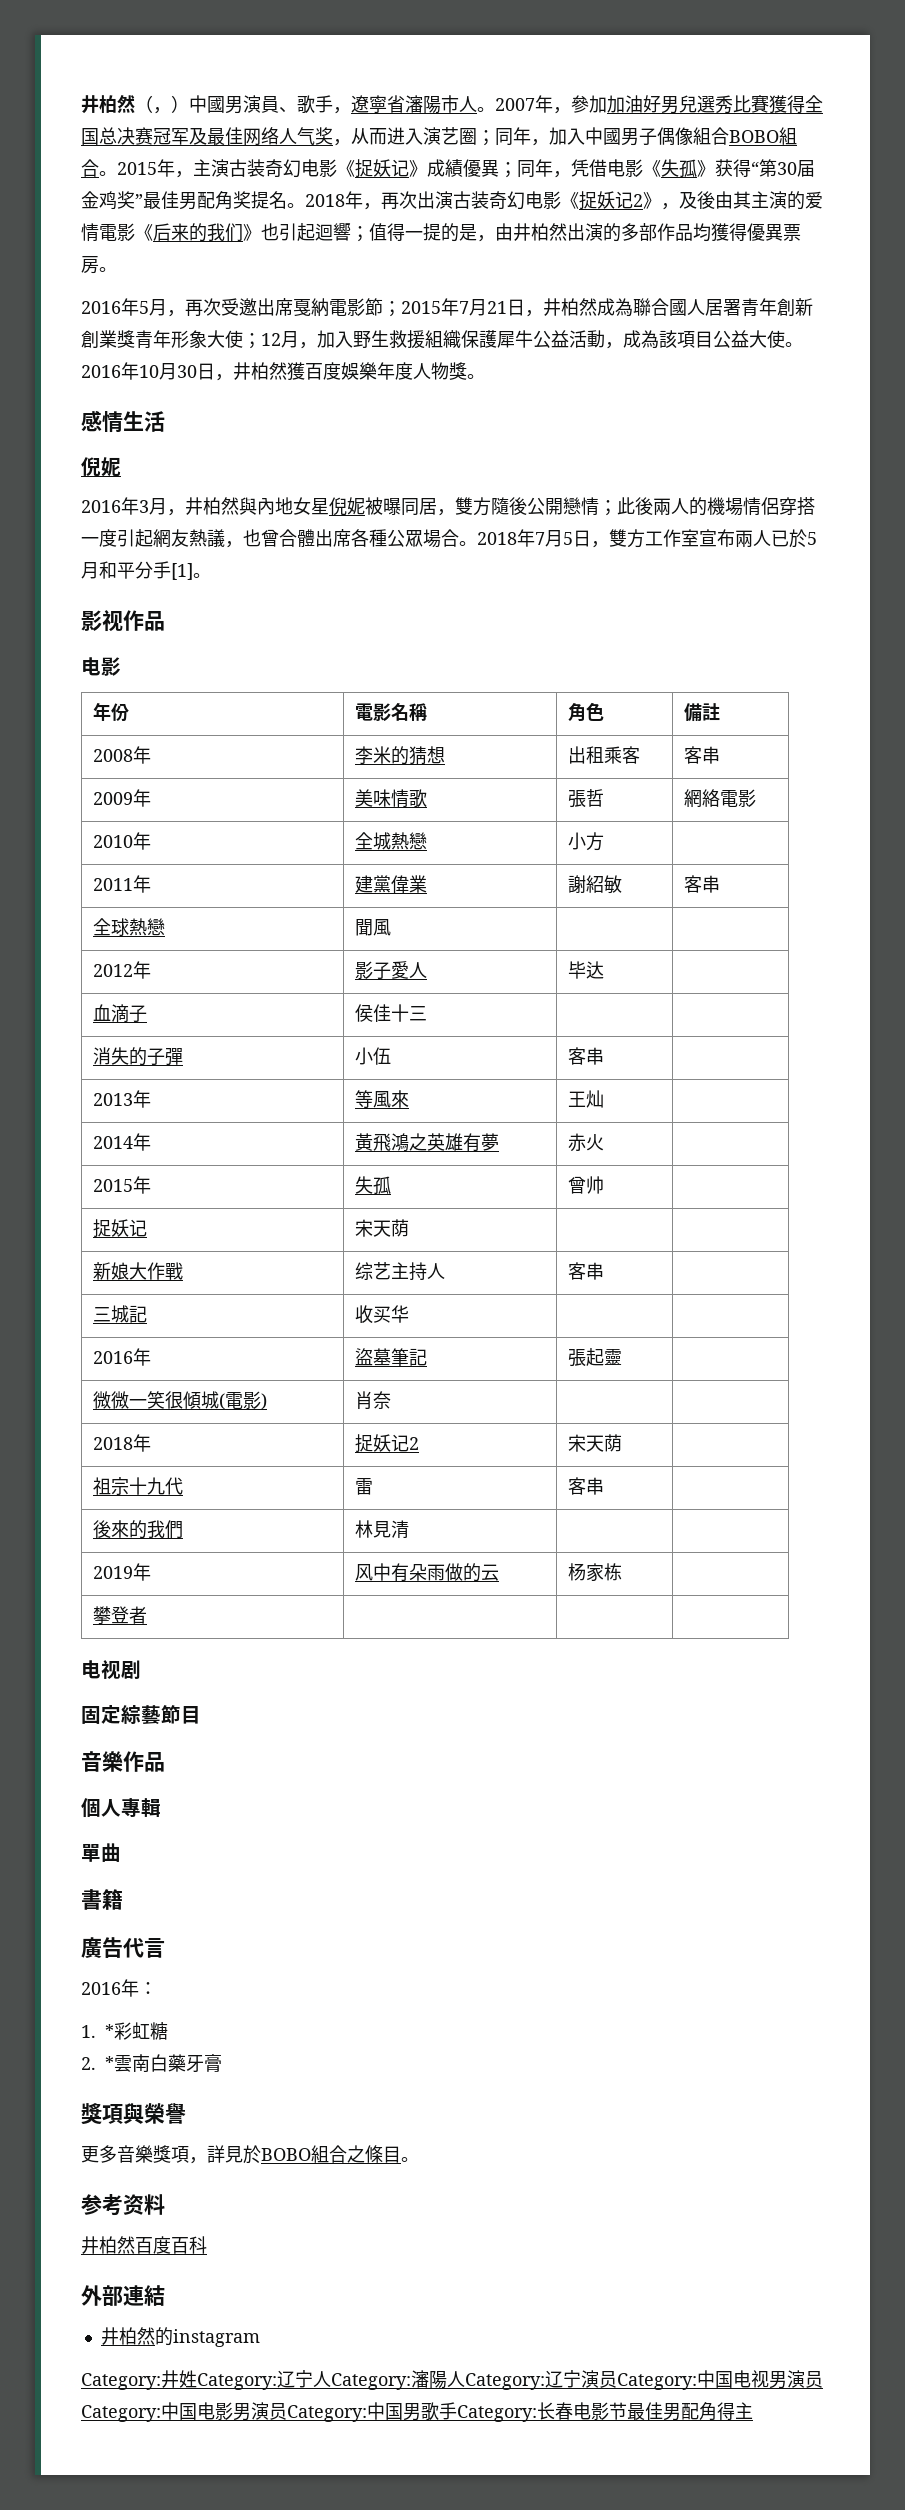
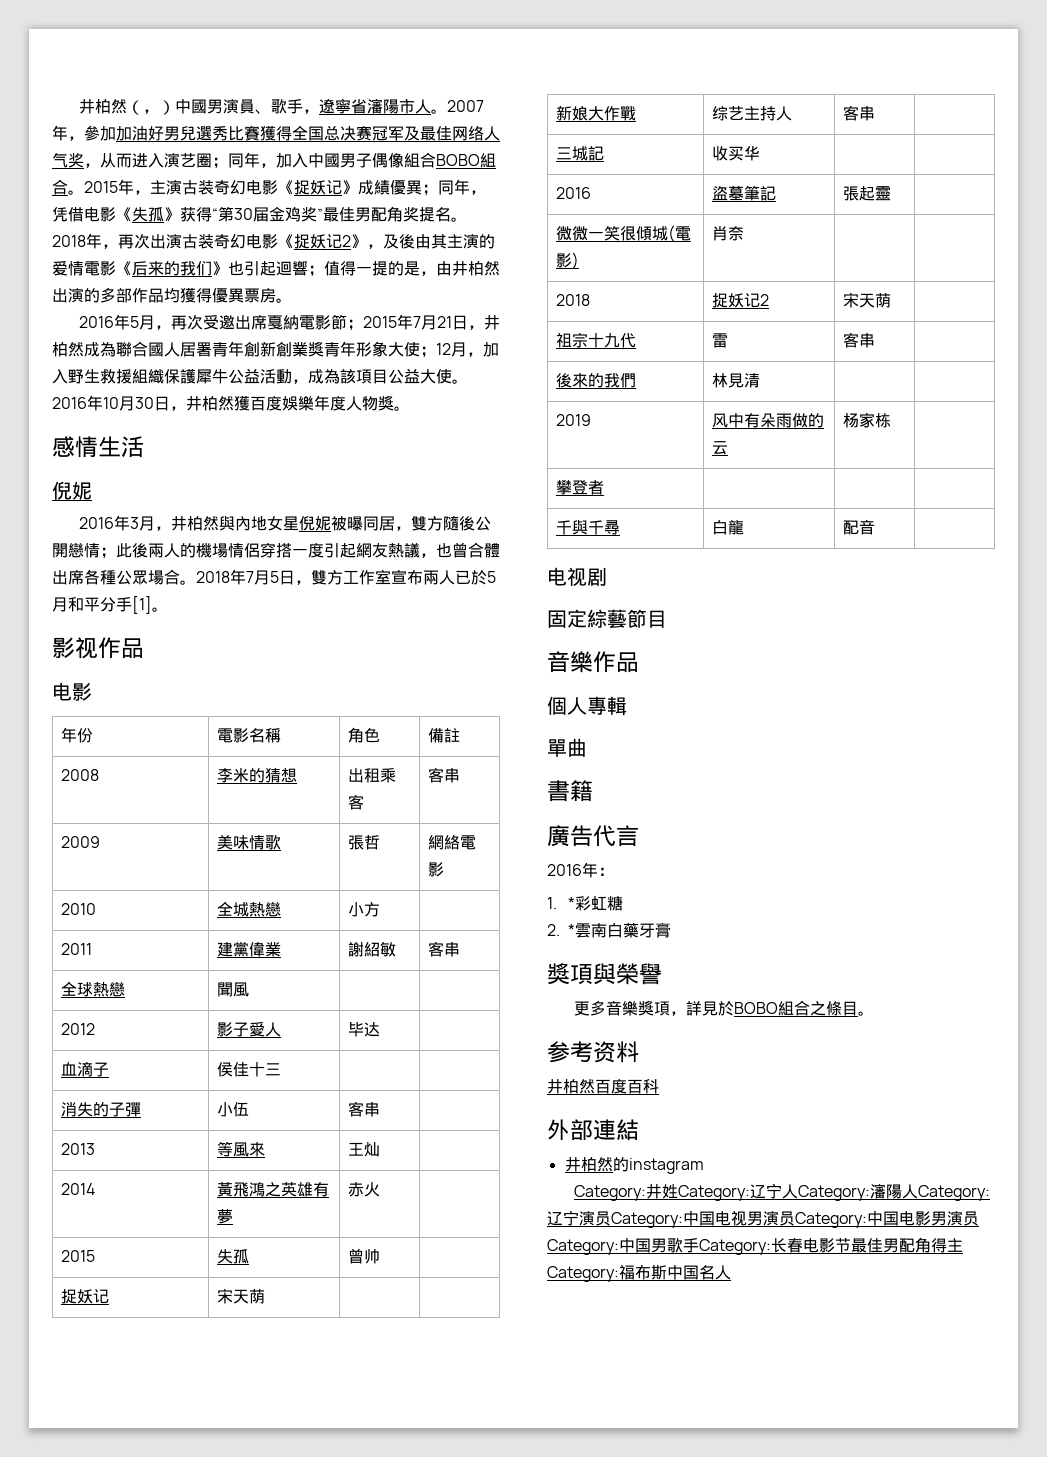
[133,746,152,764] 年 -> (99, 775) none
[133,789,152,807] 年 -> (100, 842) none
[133,832,152,850] 年 -> (96, 909) none
[133,875,152,893] 年 -> (92, 949) none
[133,961,152,979] 年 -> (95, 1029) none
[133,1090,152,1108] 年 -> (95, 1149) none
[133,1133,152,1151] 年 -> (95, 1189) none
[133,1176,152,1194] 年 -> (95, 1256) none
[133,1348,152,1366] 年 -> (591, 193) none
[133,1434,152,1452] 年 -> (590, 300) none
[133,1563,152,1581] 年 -> (591, 420) none
(148, 1615) none -> [555,520,620,535] [711,520,744,535] [842,519,875,535] // 千與千尋 | 白龍 | 配音 |
(753, 2410) none -> [547,1264,731,1282] Category:福布斯中国名人

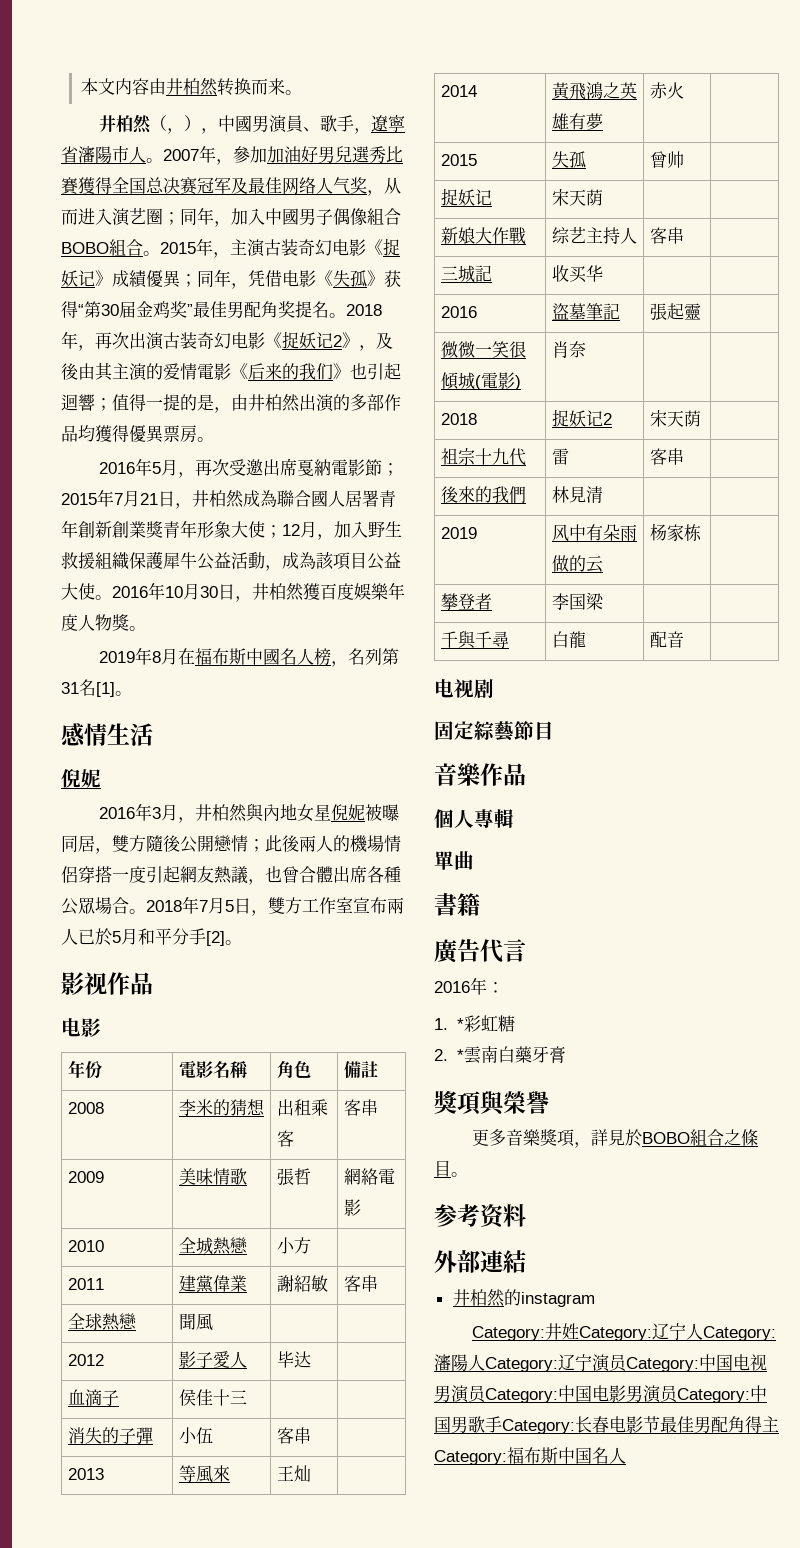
(78, 106) none -> [80,78,302,96] 本文内容由井柏然转换而来。 //
(175, 107) none -> [201,128,219,134] ，
(410, 408) none -> [99,647,400,667] [61,679,132,697] // 2019年8月在福布斯中國名人榜，名列第31名[1]。
[132,596,152,614] [1] -> [206,931,225,946] [2]
(604, 487) none -> [551,592,604,610] 李国梁
[547,1079,659,1094] // 井柏然百度百科 -> (526, 1215) none

